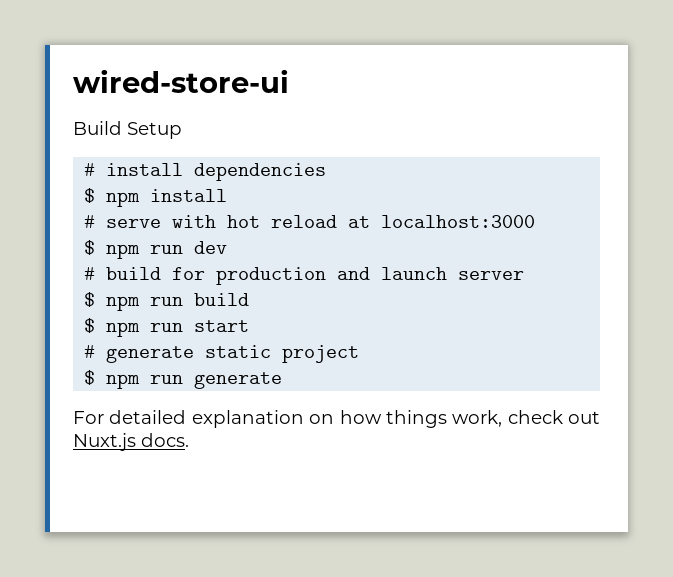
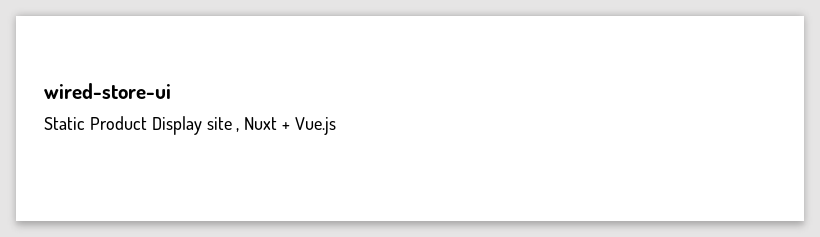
[73,121,182,139] [84,163,327,181] [84,188,228,207] [84,215,536,228] [84,240,228,259] [84,267,525,285] [84,292,250,311] [84,318,250,337] [84,345,360,363] [84,370,283,389] [73,410,600,428] [73,433,189,451] Build Setup // # install dependencies // $ npm install // # serve with hot reload at localhost:3000 // $ npm run dev // # build for production and launch server // $ npm run build // $ npm run start // # generate static project // $ npm run generate // For detailed explanation on how things work, check out Nuxt.js docs. -> [44,116,337,135] Static Product Display site , Nuxt + Vue.js

